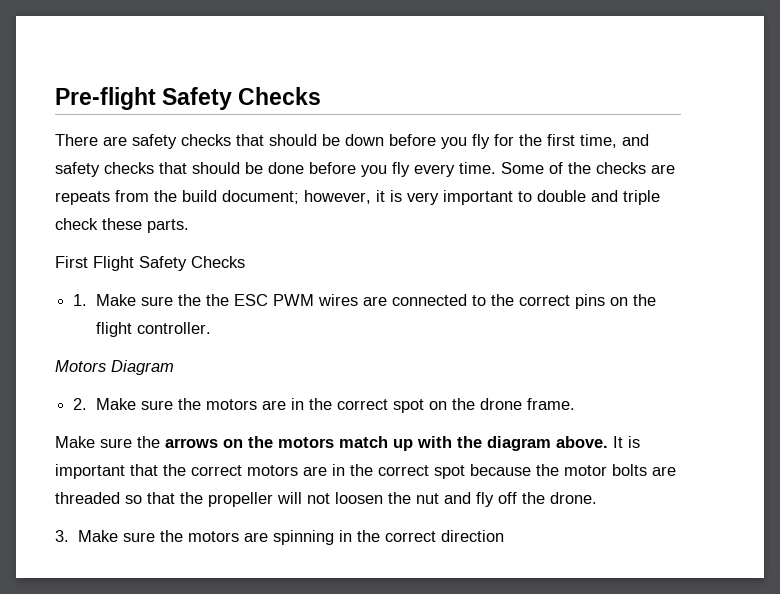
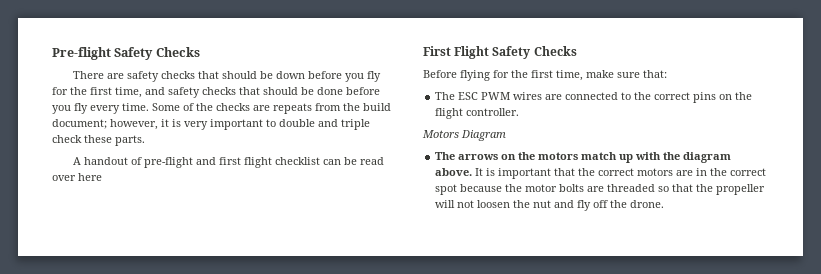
[55,256,245,271] [73,294,229,306] First Flight Safety Checks // 1. Make sure the the -> [73,157,385,168] [52,173,102,181] [423,46,577,59] [423,70,667,81] [435,92,456,100] A handout of pre-flight and first flight checklist can be read over here // First Flight Safety Checks // Before flying for the first time, make sure that: // The
[73,398,575,413] [55,436,160,448] 2. Make sure the motors are in the correct spot on the drone frame. // Make sure the -> [435,152,456,160] The
[55,530,504,545] // 3. Make sure the motors are spinning in the correct direction -> (665, 204) none

